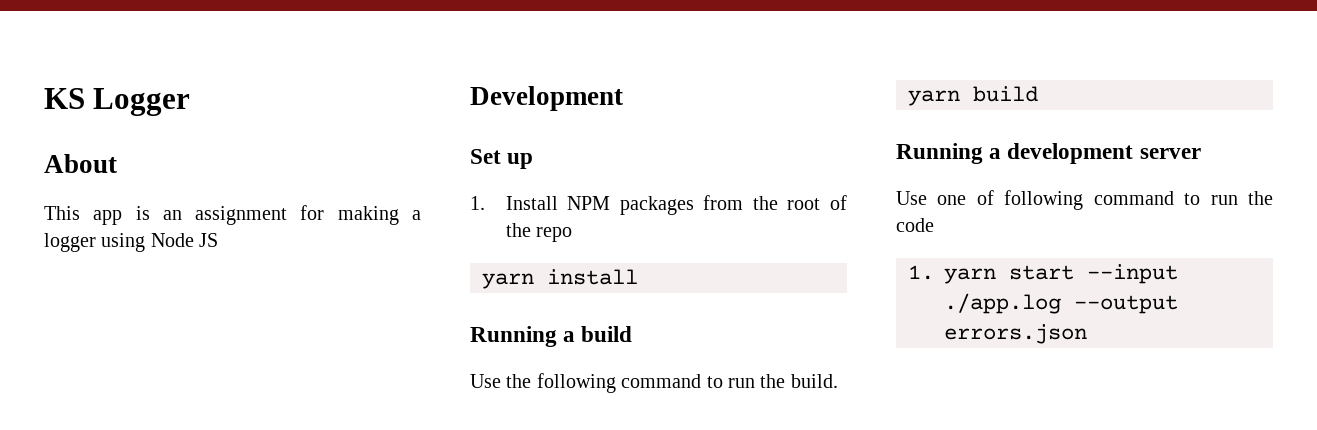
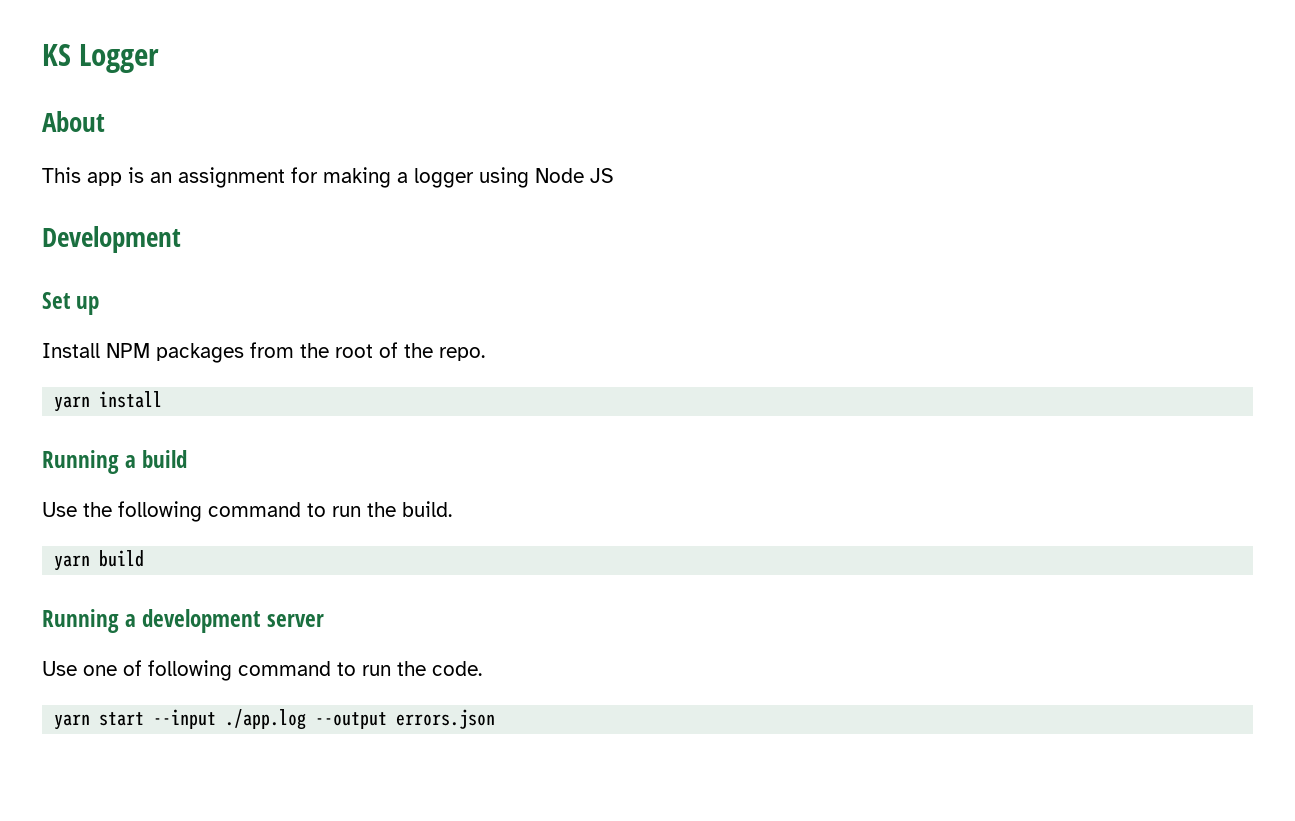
[470,196,485,210] 1. -> (100, 305) none
[536,227,573,242] repo -> [439,347,485,361] repo.
[896,218,934,232] [908,265,934,280] code // 1. -> [432,661,482,676] code. //

